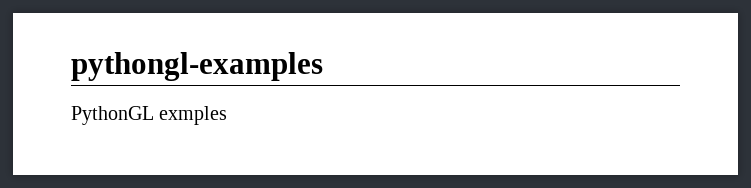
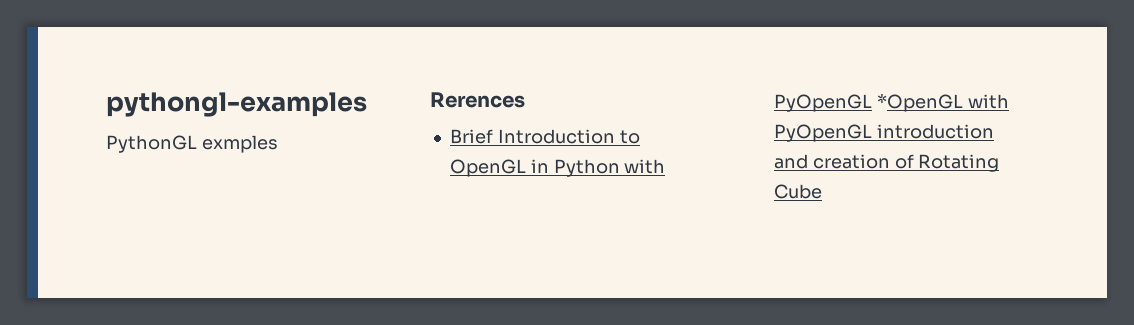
(228, 115) none -> [430,92,525,108] [449,129,640,144] [449,159,666,177] [773,93,1009,112] [773,124,994,142] [773,154,1000,172] [773,184,822,199] // Rerences // Brief Introduction to OpenGL in Python with PyOpenGL *OpenGL with PyOpenGL introduction and creation of Rotating Cube

